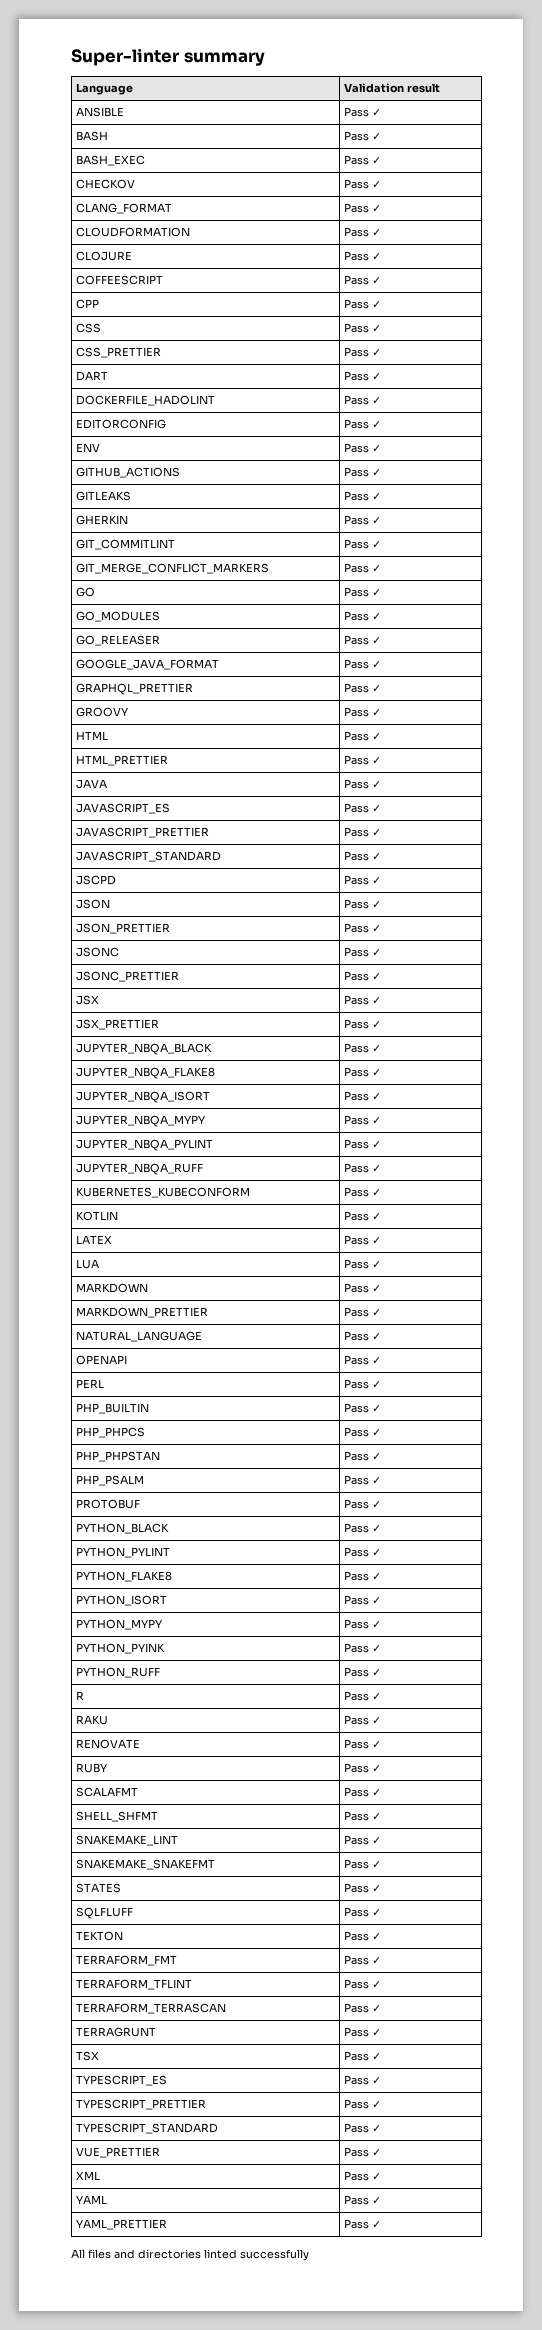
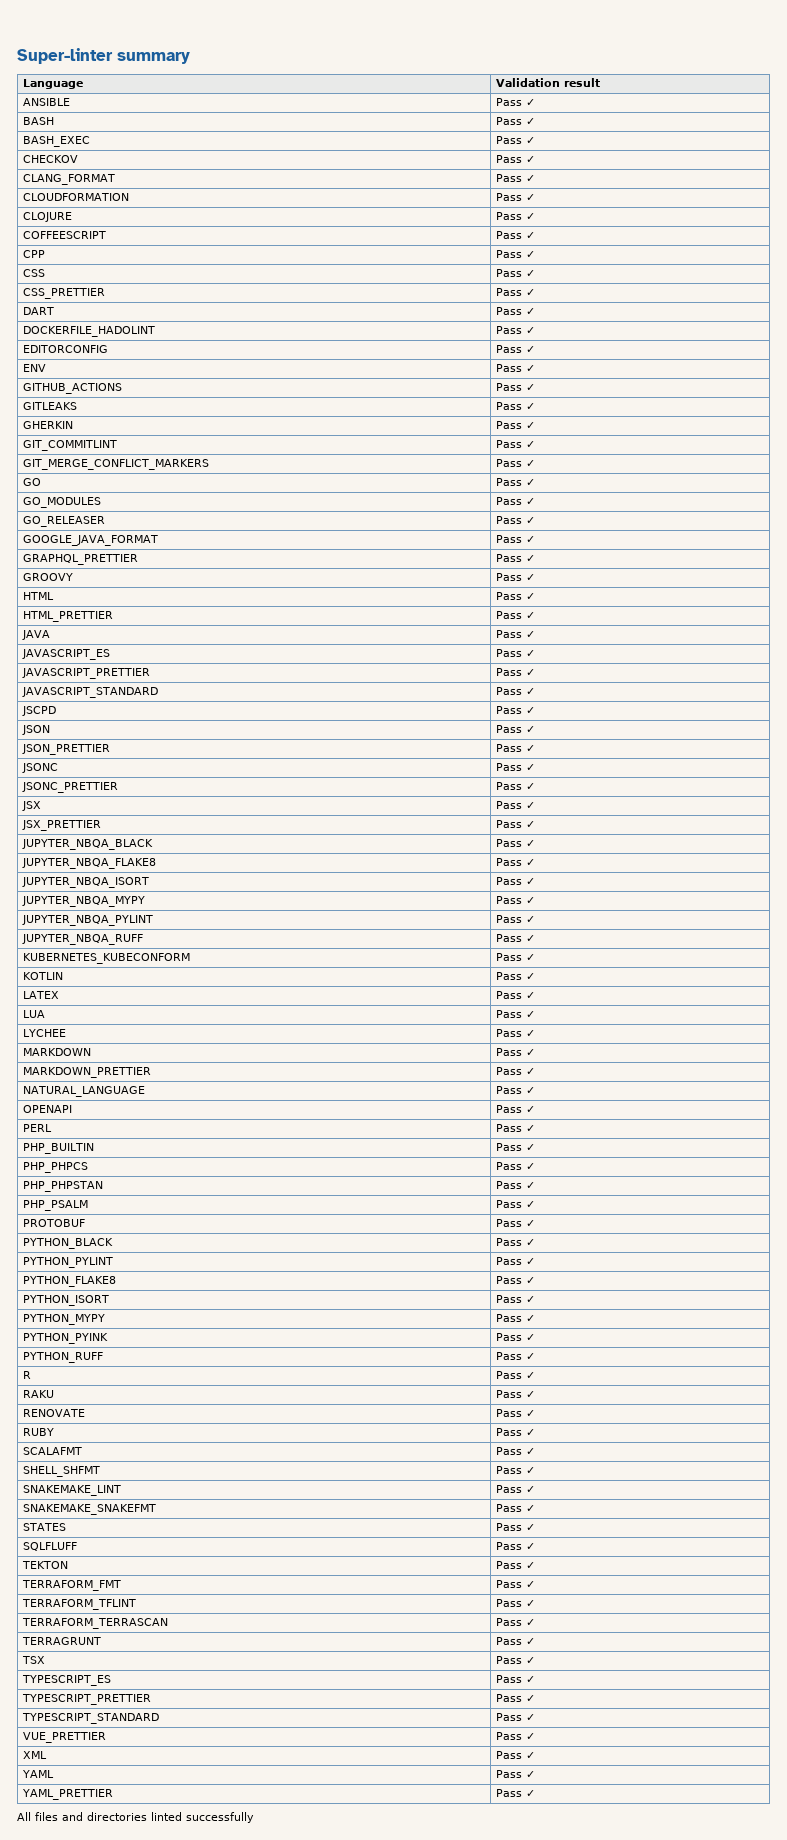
(382, 1264) none -> [23,1029,67,1037] [496,1029,536,1037] // LYCHEE | Pass ✓

